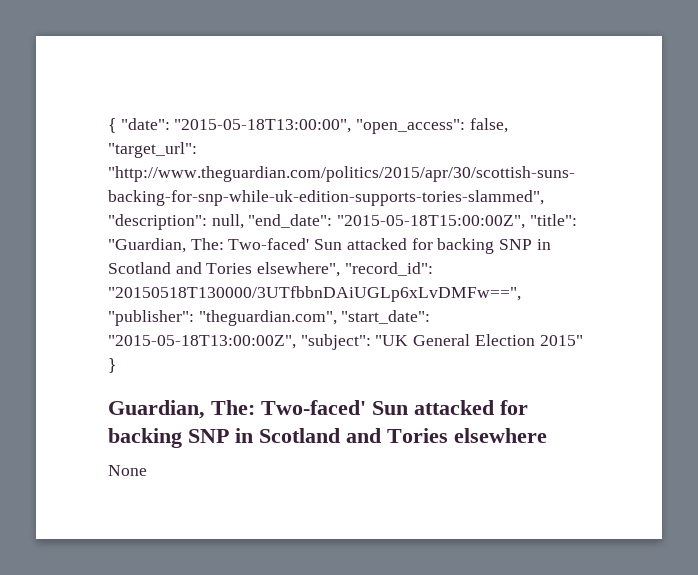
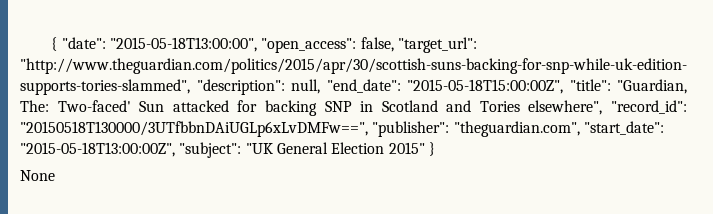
[108,400,528,419] [108,428,547,448] // Guardian, The: Two-faced' Sun attacked for backing SNP in Scotland and Tories elsewhere -> (435, 149) none

